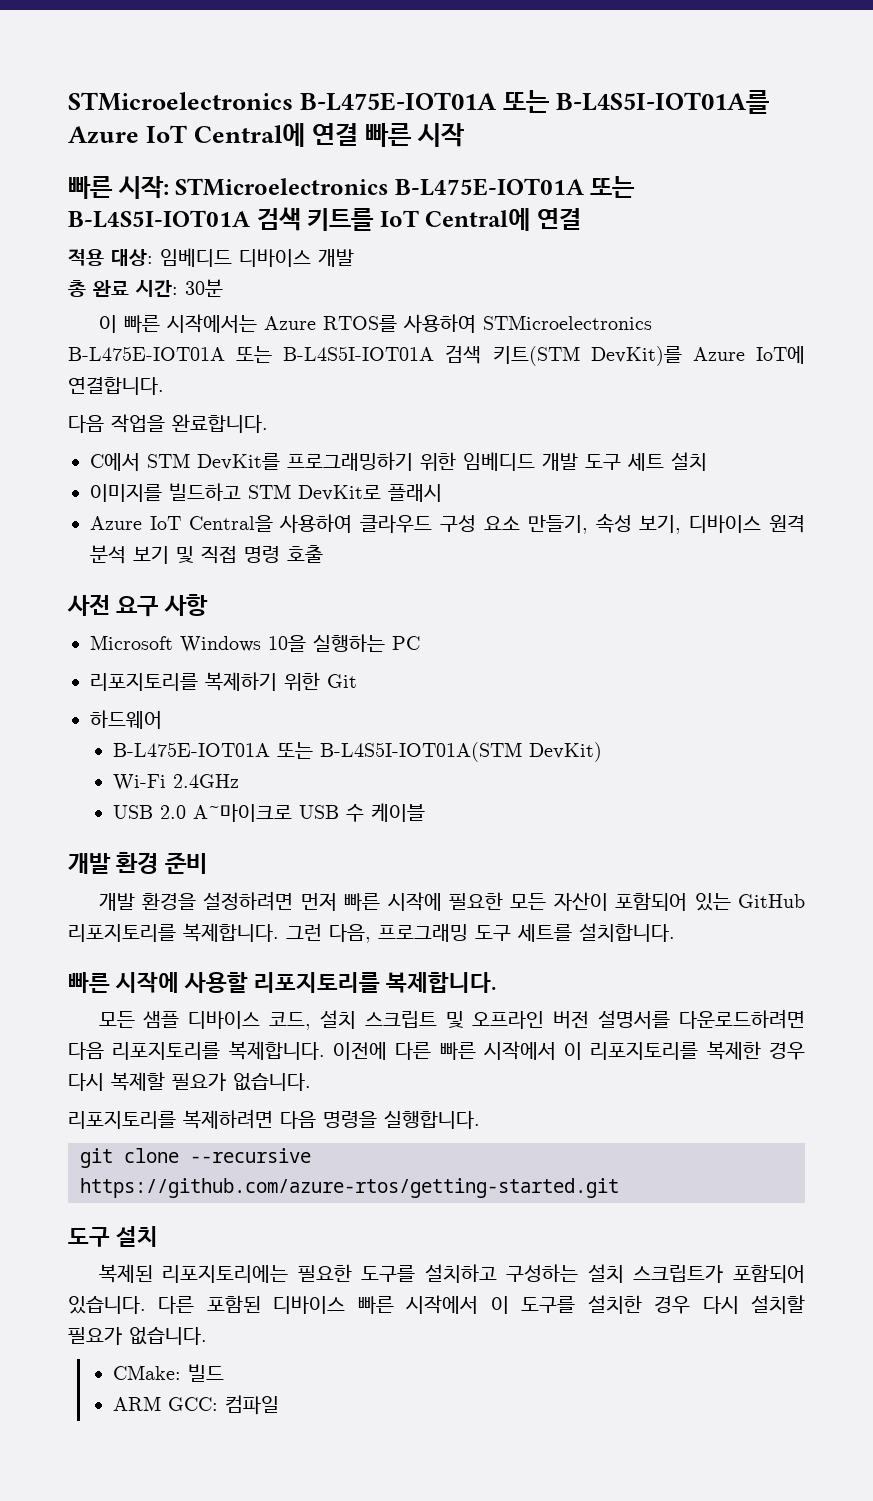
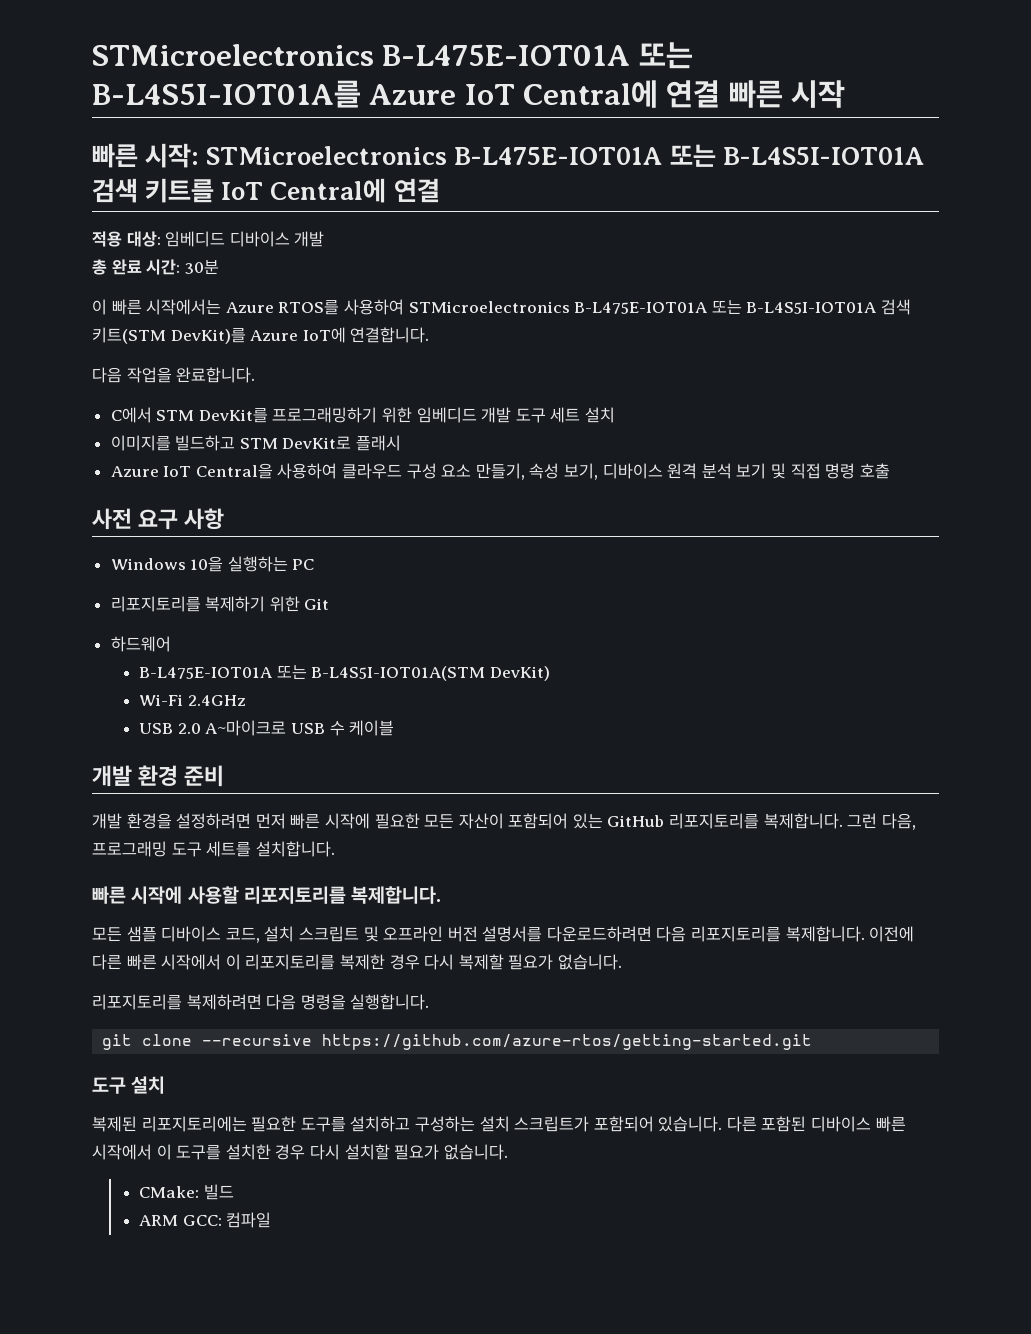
[90,635,173,650] Microsoft -> (225, 519) none

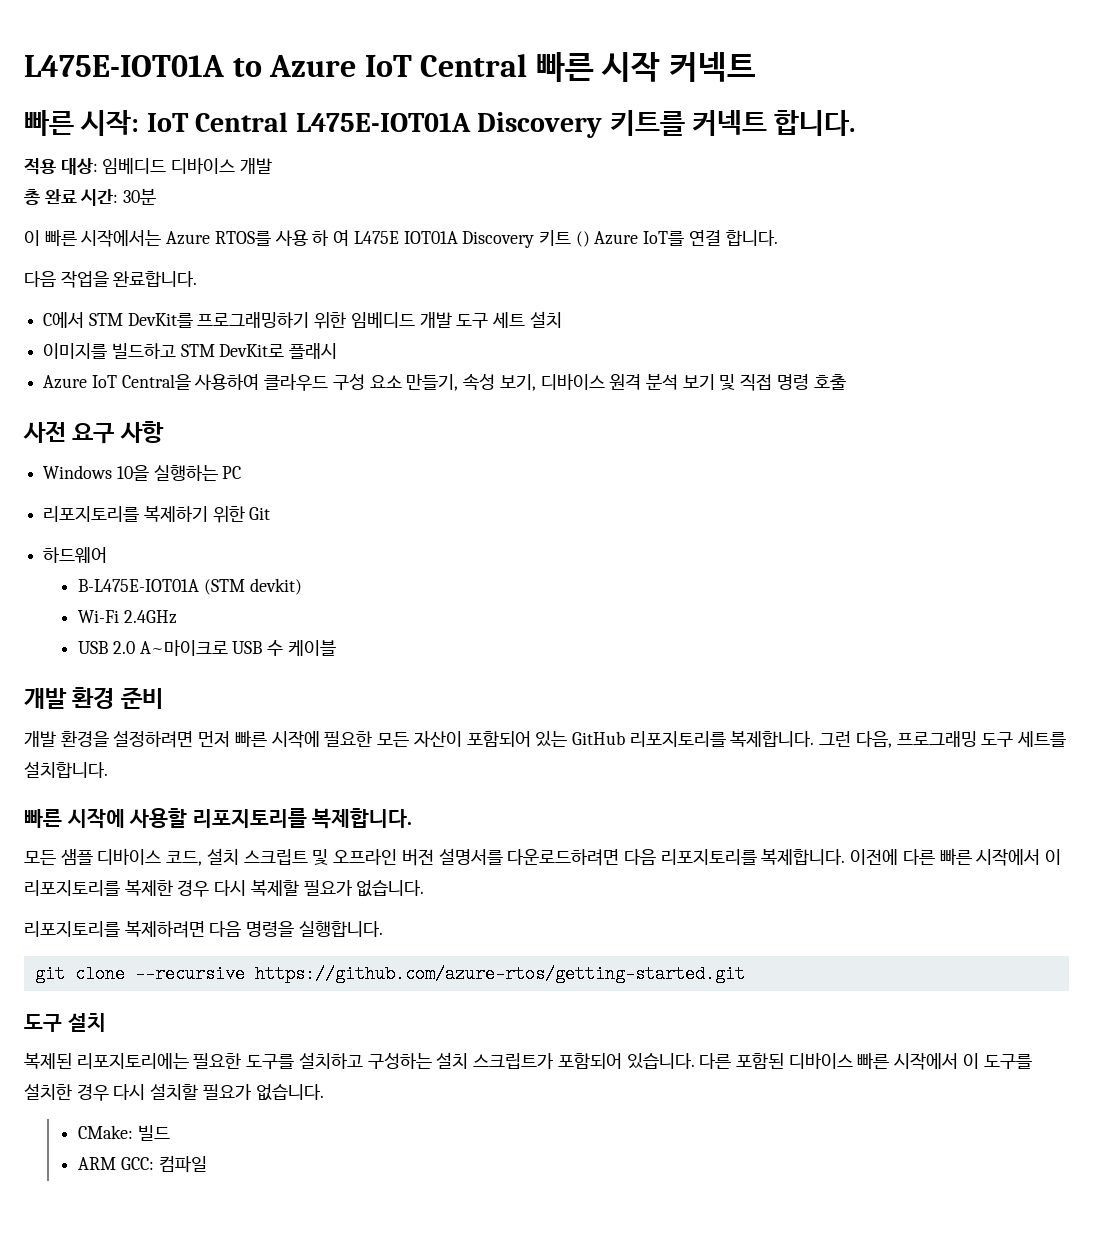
[92,42,693,69] [92,80,721,108] STMicroelectronics B-L475E-IOT01A 또는 B-L4S5I-IOT01A를 Azure IoT Central에 연결 -> [24,54,528,77] L475E-IOT01A to Azure IoT Central
(846, 94) none -> [668,52,756,82] 커넥트
[206,144,924,167] [92,178,440,203] STMicroelectronics B-L475E-IOT01A 또는 B-L4S5I-IOT01A 검색 키트를 IoT Central에 연결 -> [146,110,856,138] IoT Central L475E-IOT01A Discovery 키트를 커넥트 합니다.
[343,299,911,315] [92,327,430,344] 사용하여 STMicroelectronics B-L475E-IOT01A 또는 B-L4S5I-IOT01A 검색 키트(STM DevKit)를 Azure IoT에 연결합니다. -> [274,230,778,248] 사용 하 여 L475E IOT01A Discovery 키트 () Azure IoT를 연결 합니다.
[276,665,550,681] 또는 B-L4S5I-IOT01A(STM DevKit) -> [203,578,302,595] (STM devkit)

